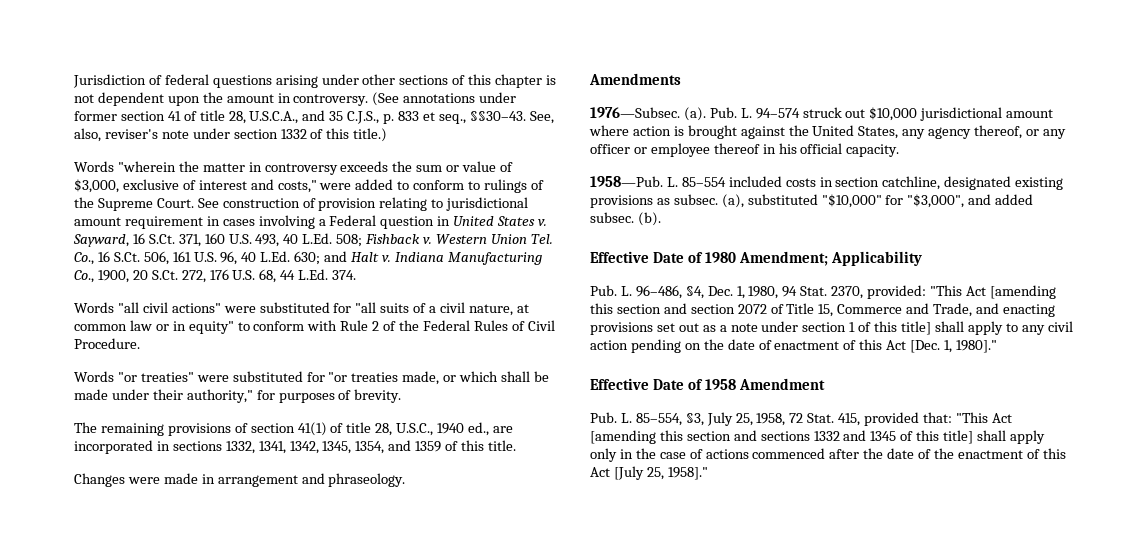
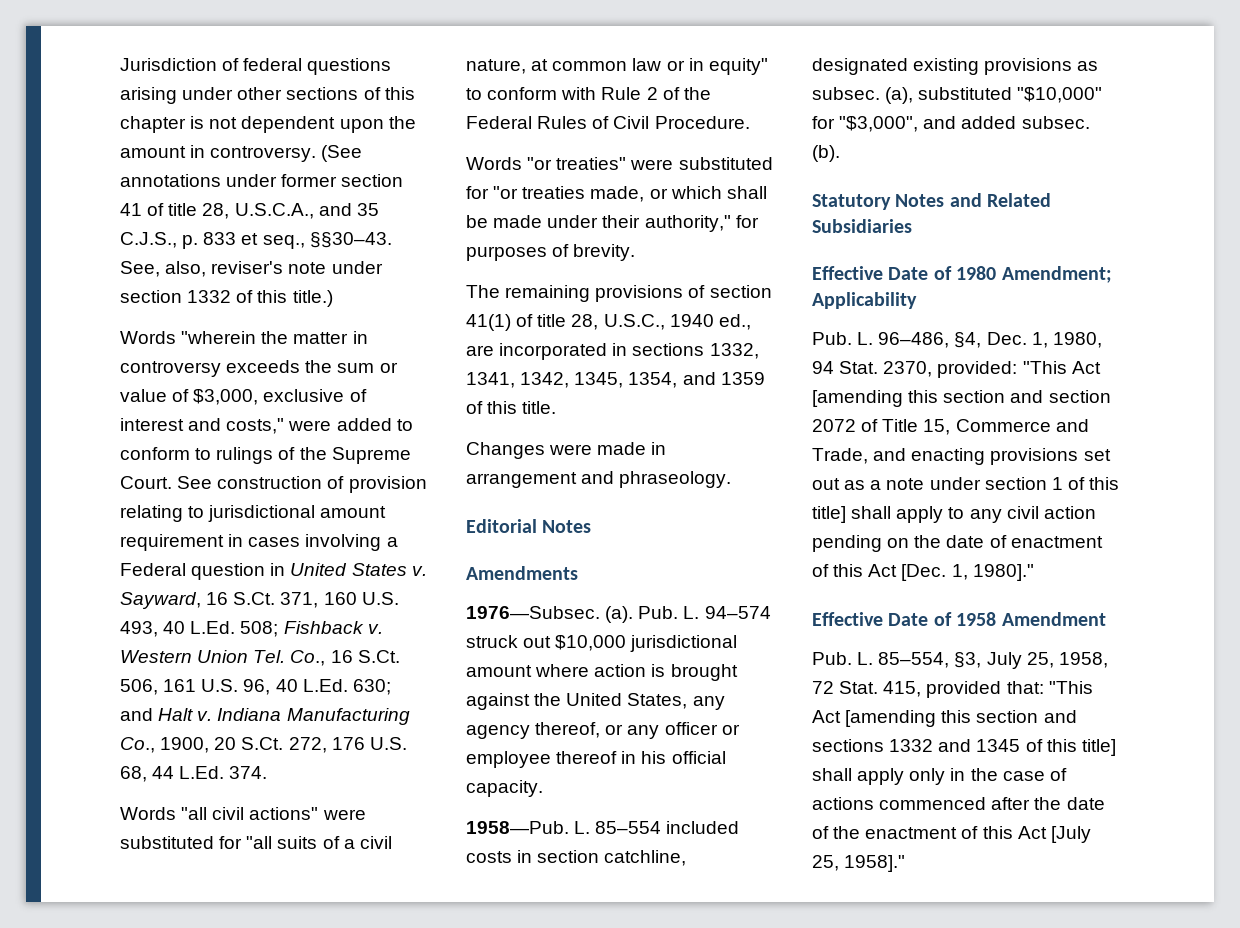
(406, 480) none -> [466,519,592,533] // Editorial Notes
(661, 219) none -> [812,193,1052,210] [812,219,912,233] // Statutory Notes and Related Subsidiaries

